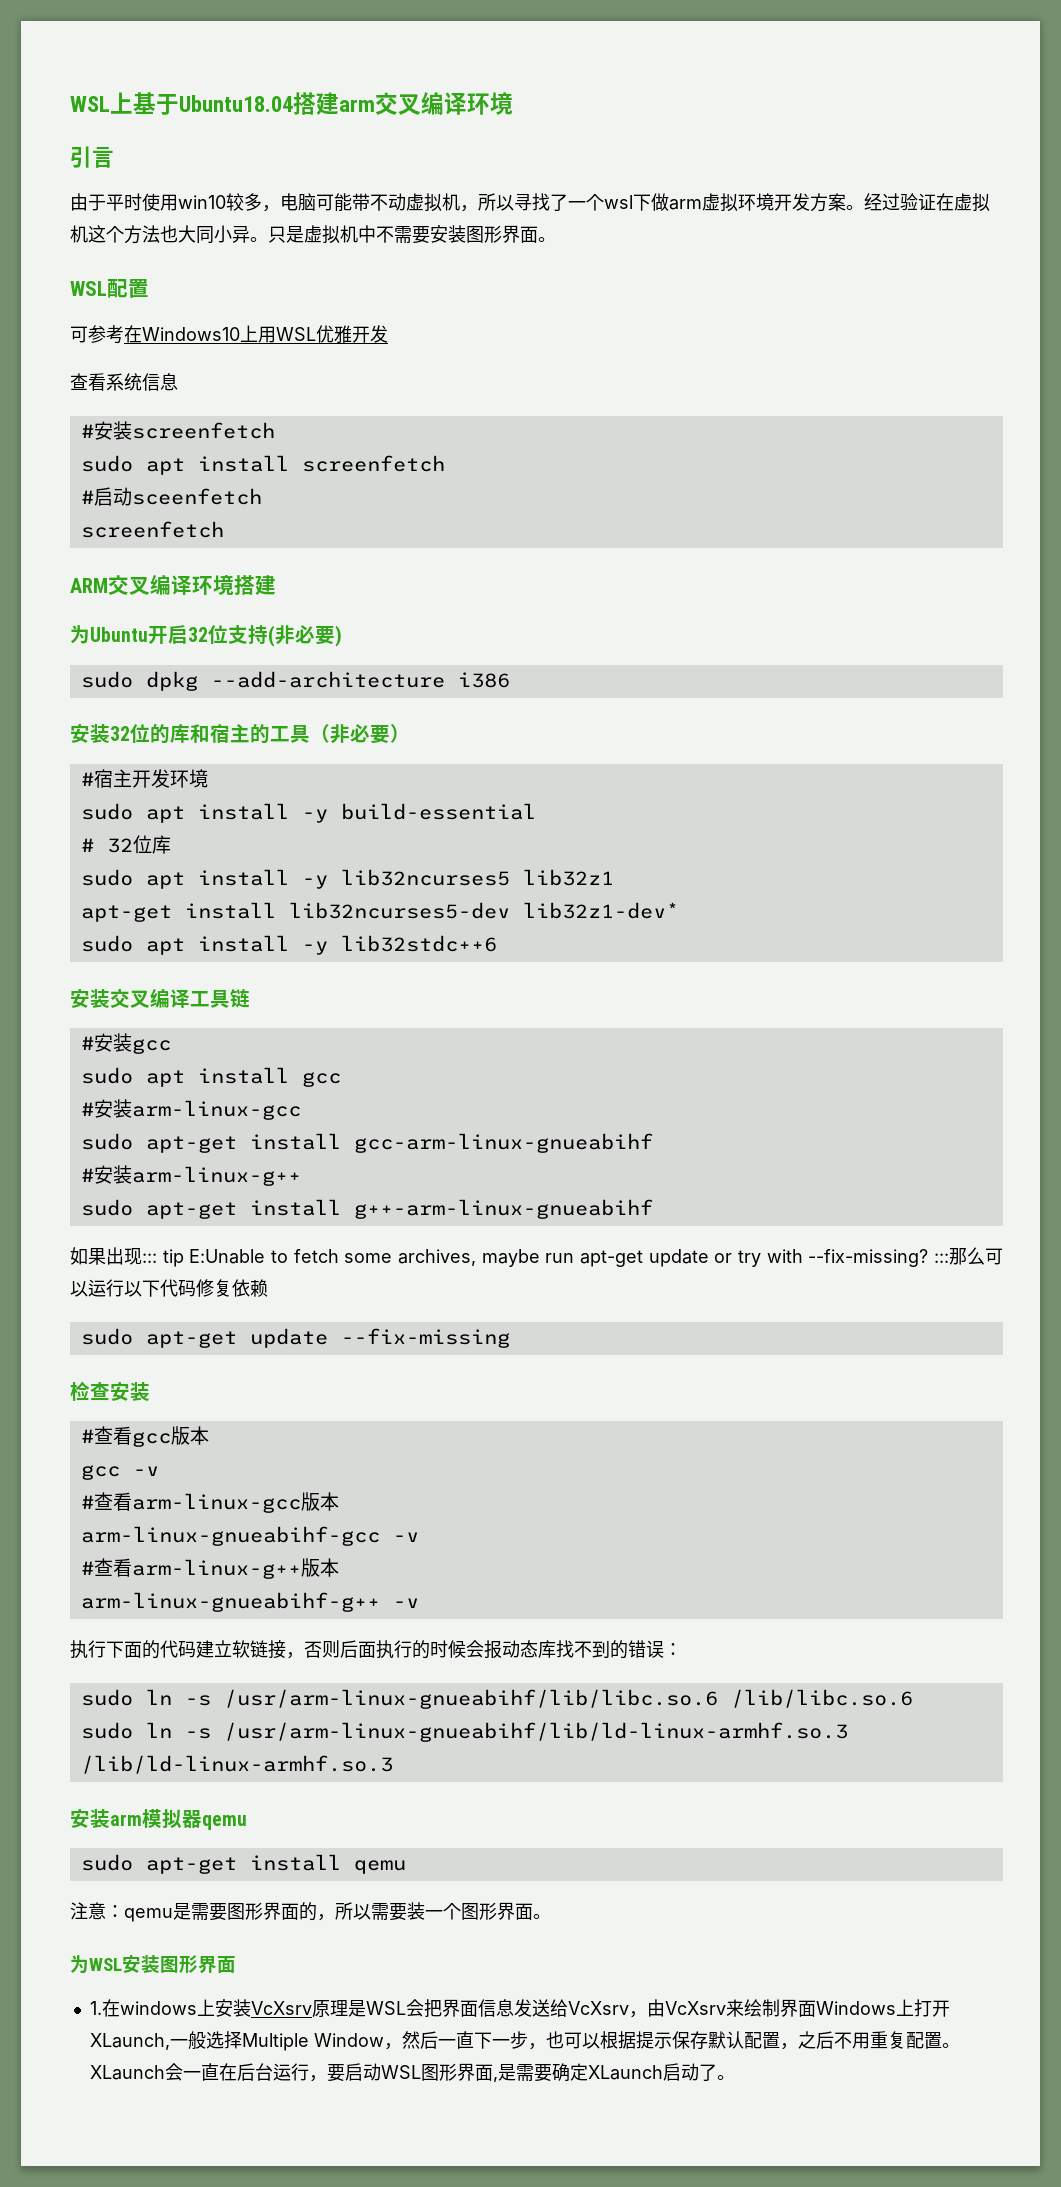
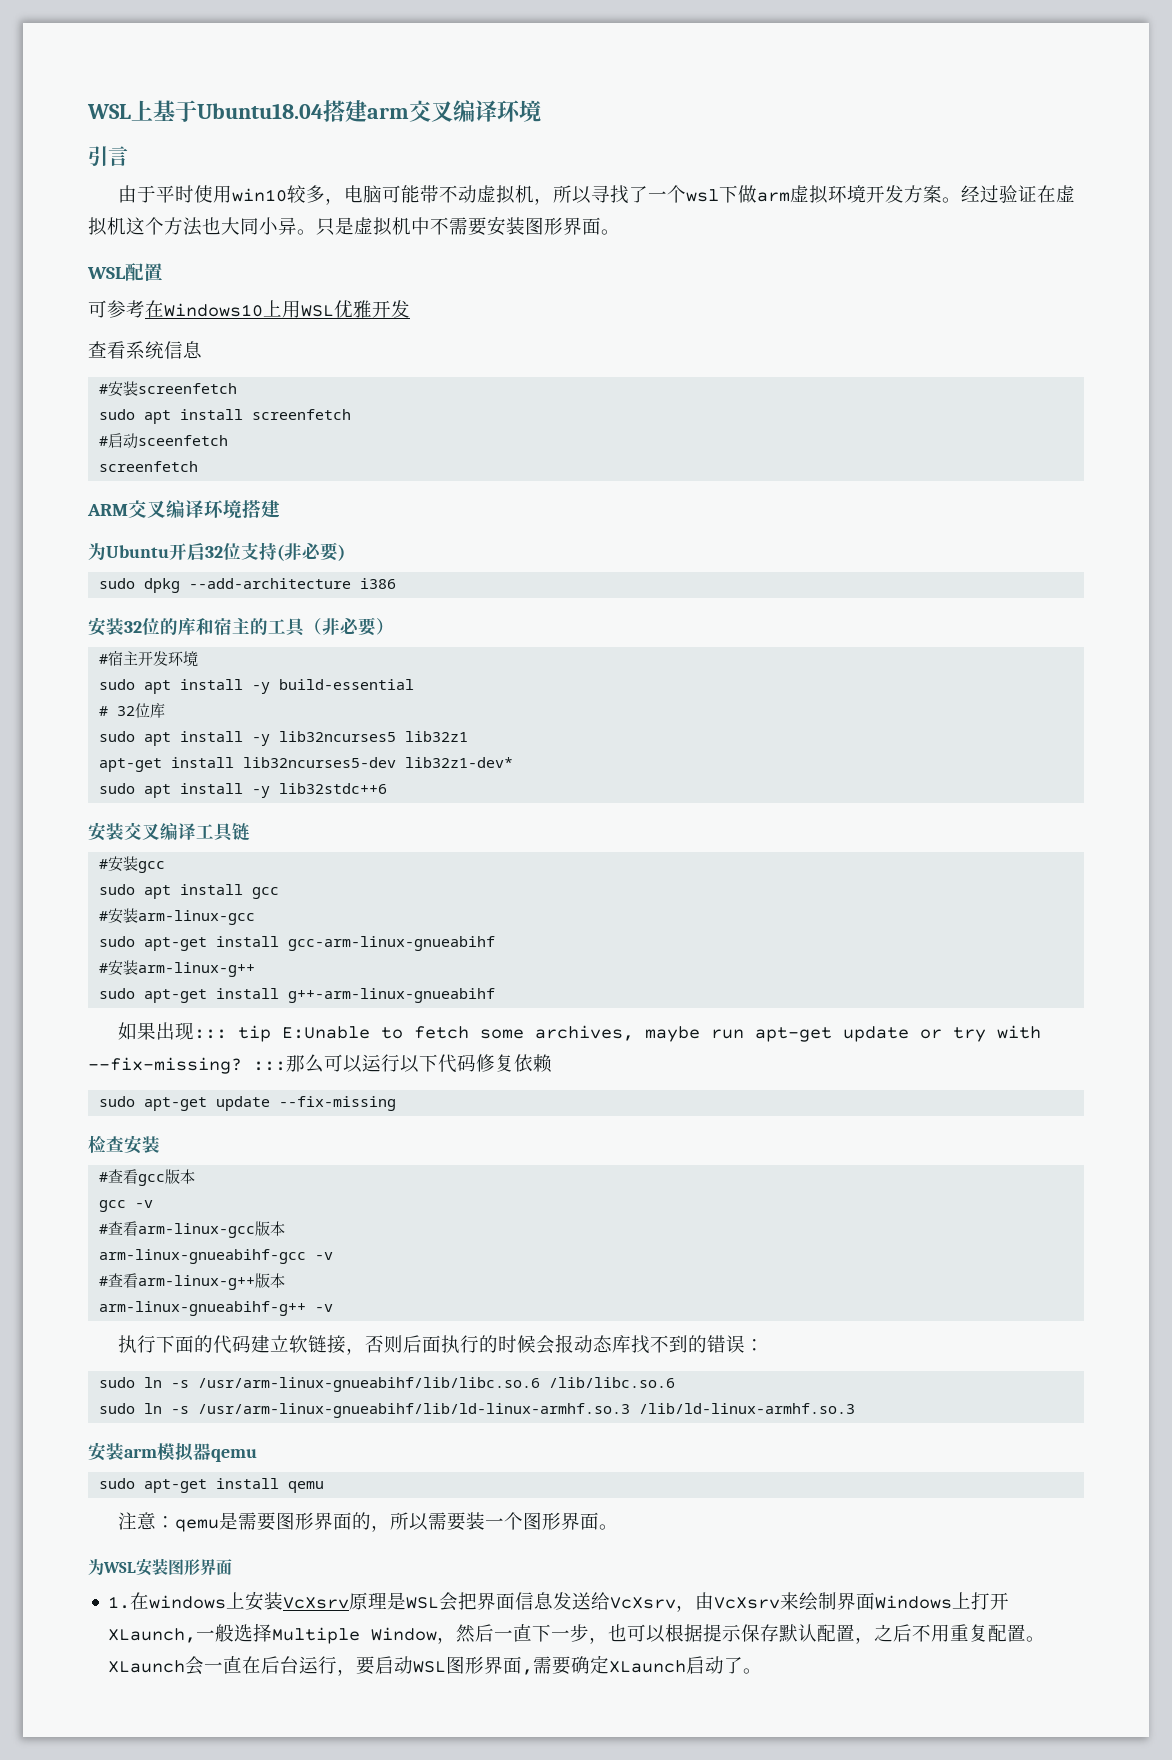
[497,2064,516,2081] 是 -> (534, 1672) none

